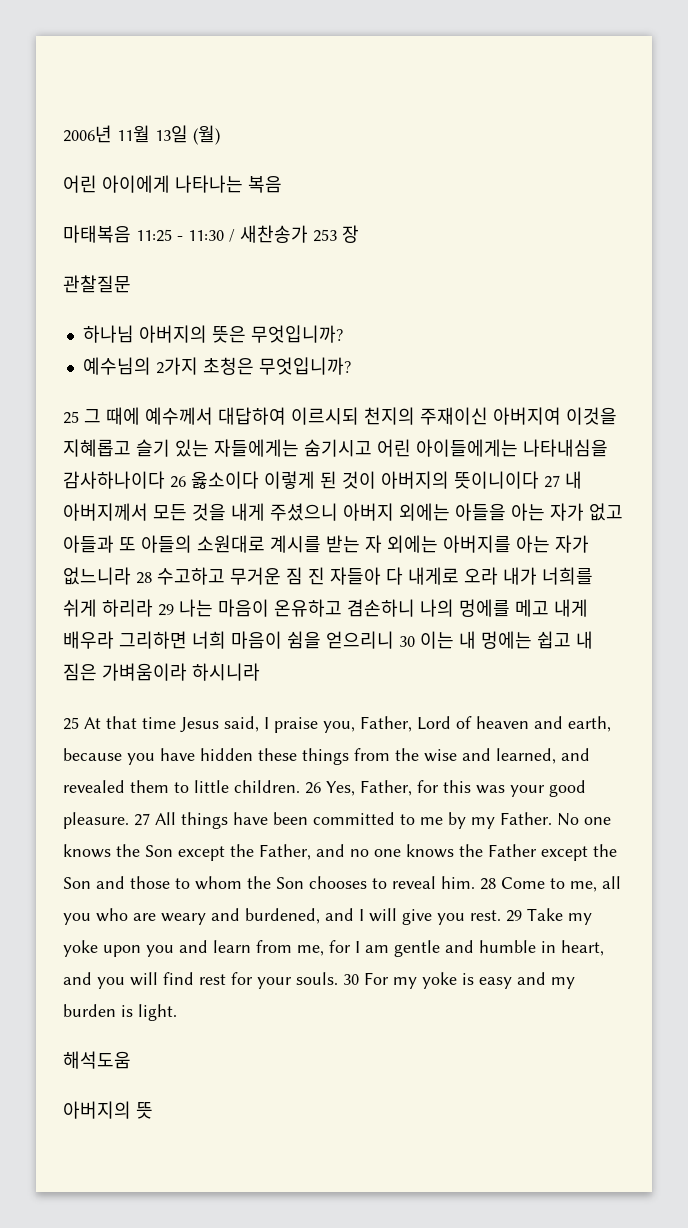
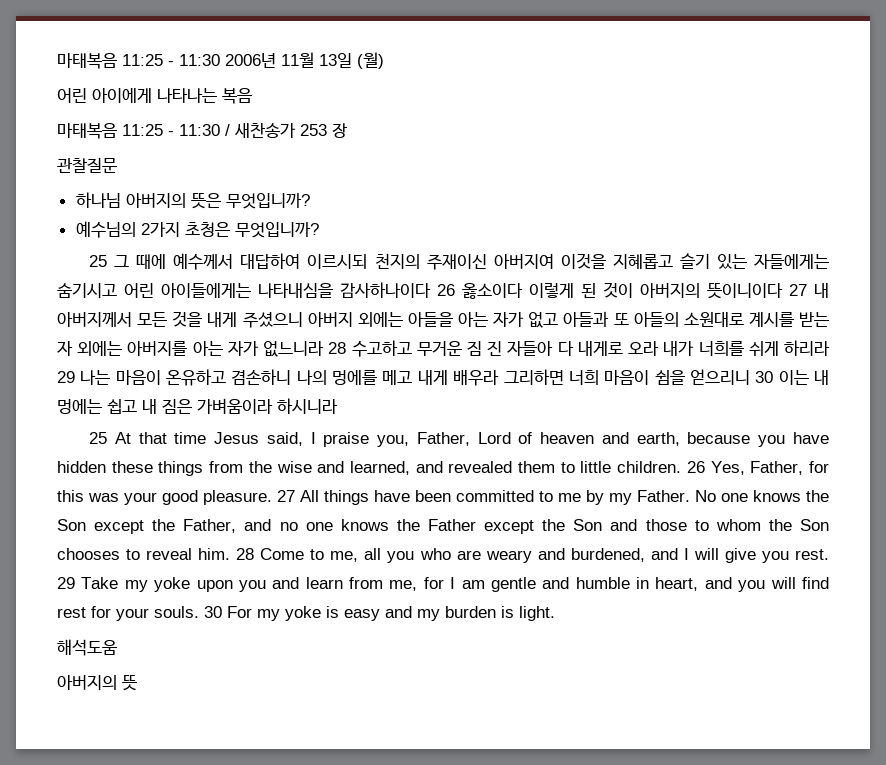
(63, 134) none -> [57,53,220,69] 마태복음 11:25 - 11:30

